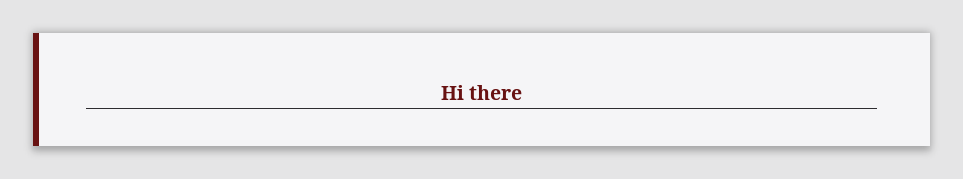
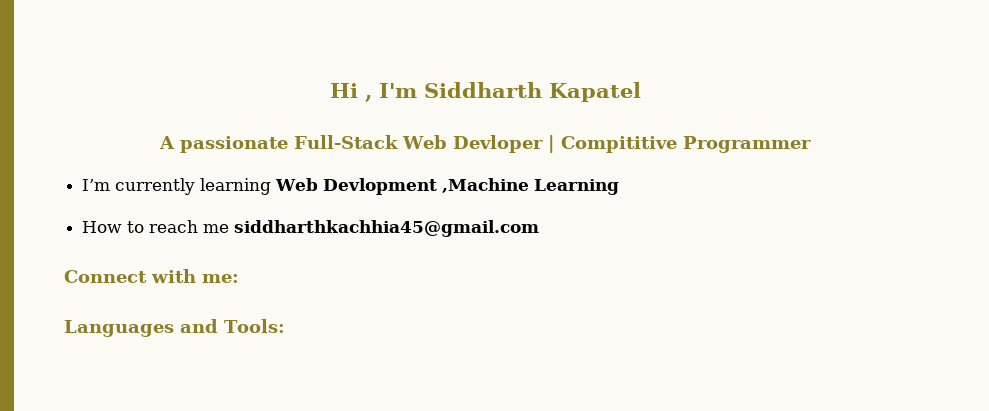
[469,85,523,100] there -> [364,82,641,102] [159,135,811,153] [82,178,620,195] [82,220,540,237] [64,269,239,283] [64,319,285,337] , I'm Siddharth Kapatel // A passionate Full-Stack Web Devloper | Compititive Programmer // I’m currently learning Web Devlopment ,Machine Learning // How to reach me siddharthkachhia45@gmail.com // Connect with me: // Languages and Tools:

